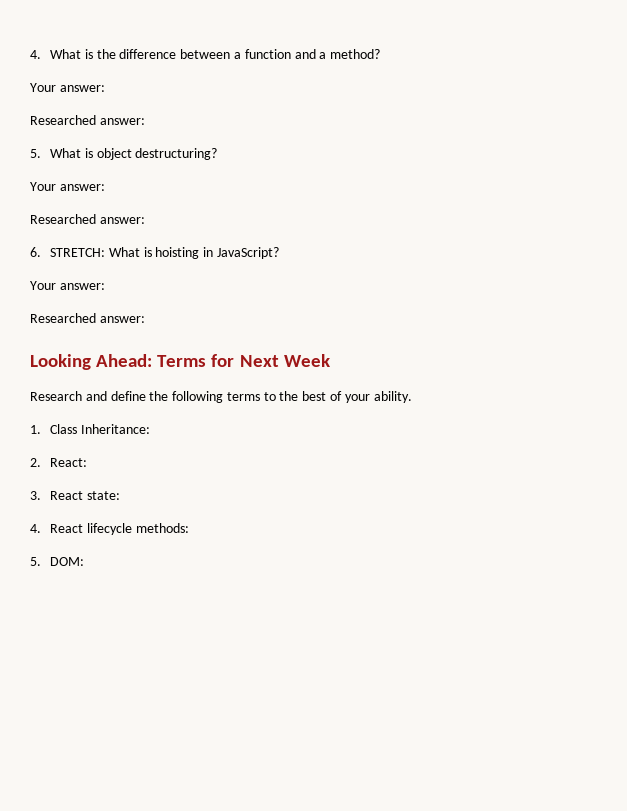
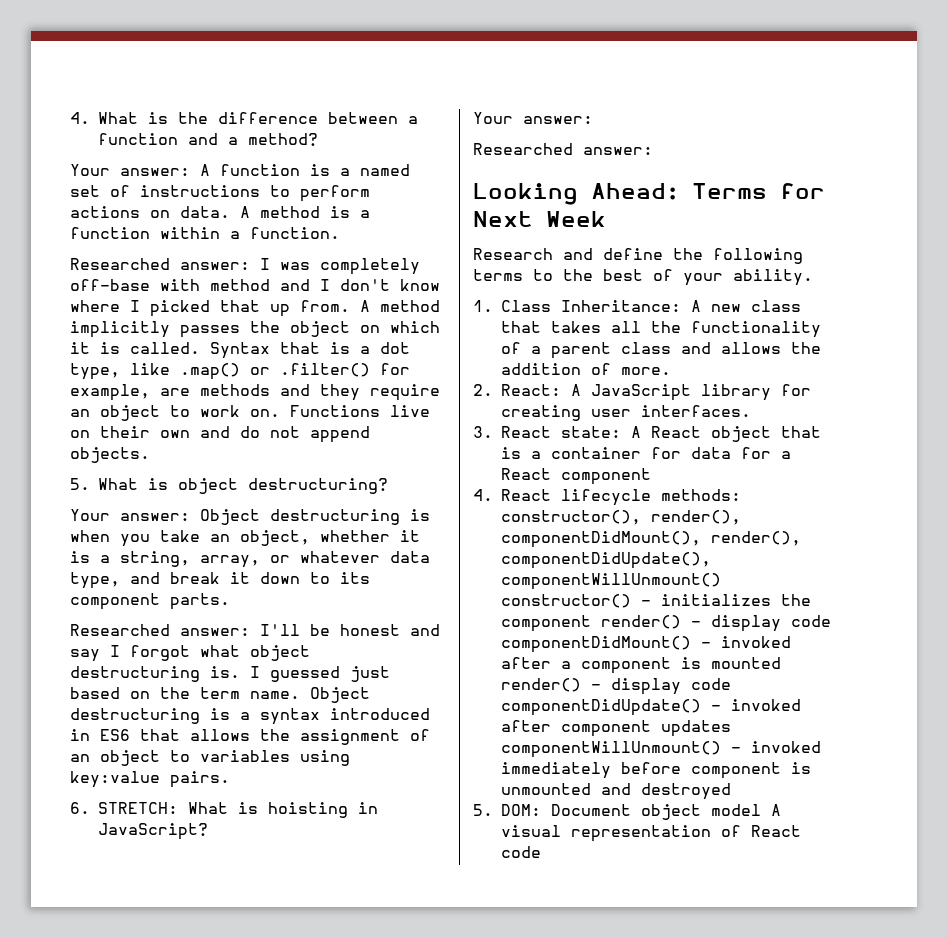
[30,115,145,125] // Researched answer: -> [200,164,410,176] [70,185,370,202] [70,206,370,218] [70,227,340,239] [70,258,420,275] [70,279,440,291] [70,300,440,317] [70,321,440,338] [70,342,410,359] [70,363,410,380] [70,384,440,401] [70,405,430,421] [70,426,370,443] [70,447,150,463] A function is a named set of instructions to perform actions on data. A method is a function within a function. // Researched answer: I was completely off-base with method and I don't know where I picked that up from. A method implicitly passes the object on which it is called. Syntax that is a dot type, like .map() or .filter() for example, are methods and they require an object to work on. Functions live on their own and do not append objects.
[30,214,145,224] // Researched answer: -> [200,509,430,525] [70,530,420,547] [70,551,430,568] [70,572,370,589] [70,593,230,610] [70,624,440,636] [70,645,310,662] [70,666,390,682] [70,687,370,703] [70,708,430,725] [70,729,430,745] [70,750,350,766] [70,771,230,788] Object destructuring is when you take an object, whether it is a string, array, or whatever data type, and break it down to its component parts. // Researched answer: I'll be honest and say I forgot what object destructuring is. I guessed just based on the term name. Object destructuring is a syntax introduced in ES6 that allows the assignment of an object to variables using key:value pairs.
[30,458,88,467] [30,491,120,500] [30,523,189,535] [30,557,85,566] // 2. React: // 3. React state: // 4. React lifecycle methods: // 5. DOM: -> [691,300,801,312] [501,321,821,338] [501,342,821,359] [501,363,671,375] [473,384,811,401] [501,405,751,421] [473,426,821,442] [501,447,791,459] [501,468,651,485] [473,489,741,506] [501,510,741,525] [501,531,801,548] [501,552,711,569] [501,573,721,590] [501,594,811,608] [501,615,831,632] [501,636,791,653] [501,657,781,674] [501,678,731,695] [501,699,801,716] [501,720,731,737] [501,741,821,758] [501,762,811,779] [501,783,731,800] [473,804,781,820] [501,825,801,842] [501,846,541,858] A new class that takes all the functionality of a parent class and allows the addition of more. // 2. React: A JavaScript library for creating user interfaces. // 3. React state: A React object that is a container for data for a React component // 4. React lifecycle methods: constructor(), render(), componentDidMount(), render(), componentDidUpdate(), componentWillUnmount() constructor() - initializes the component render() - display code componentDidMount() - invoked after a component is mounted render() - display code componentDidUpdate() - invoked after component updates componentWillUnmount() - invoked immediately before component is unmounted and destroyed // 5. DOM: Document object model A visual representation of React code

